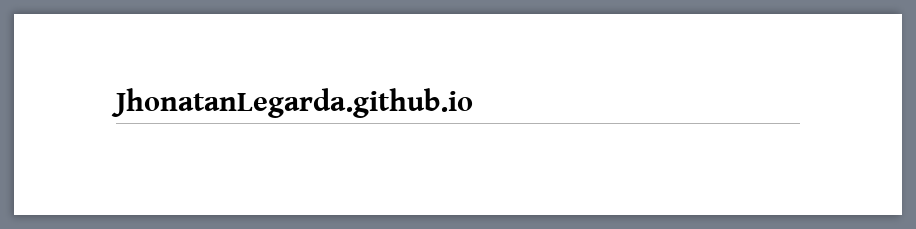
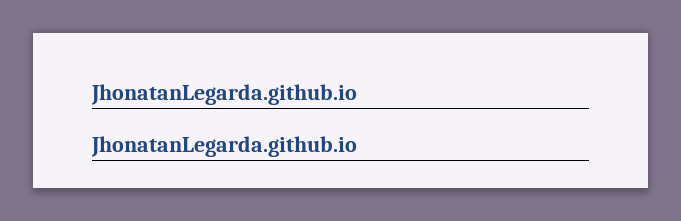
[111,88,473,118] JhonatanLegarda.github.io -> [91,84,357,105] [91,136,357,157] JhonatanLegarda.github.io // JhonatanLegarda.github.io

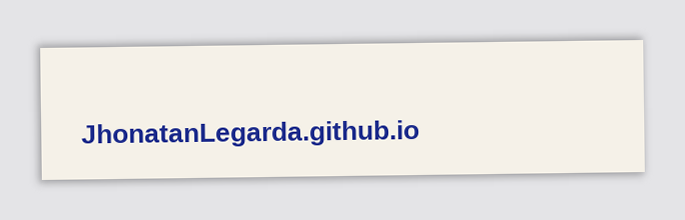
[91,84,357,105] [91,136,357,157] JhonatanLegarda.github.io // JhonatanLegarda.github.io -> [81,119,420,149] JhonatanLegarda.github.io

